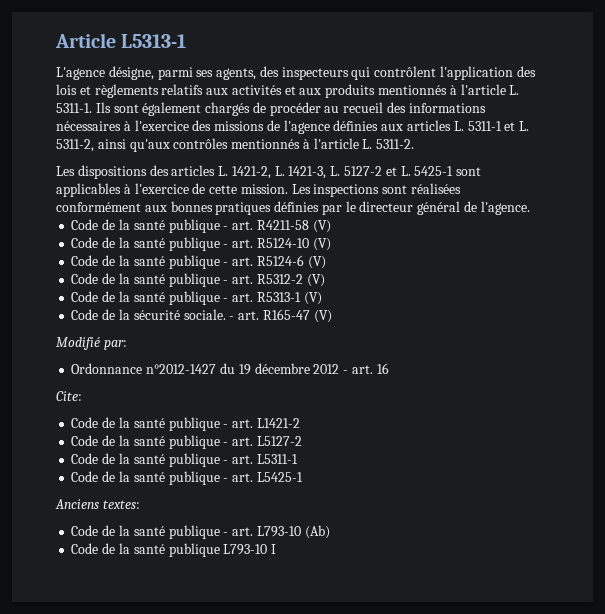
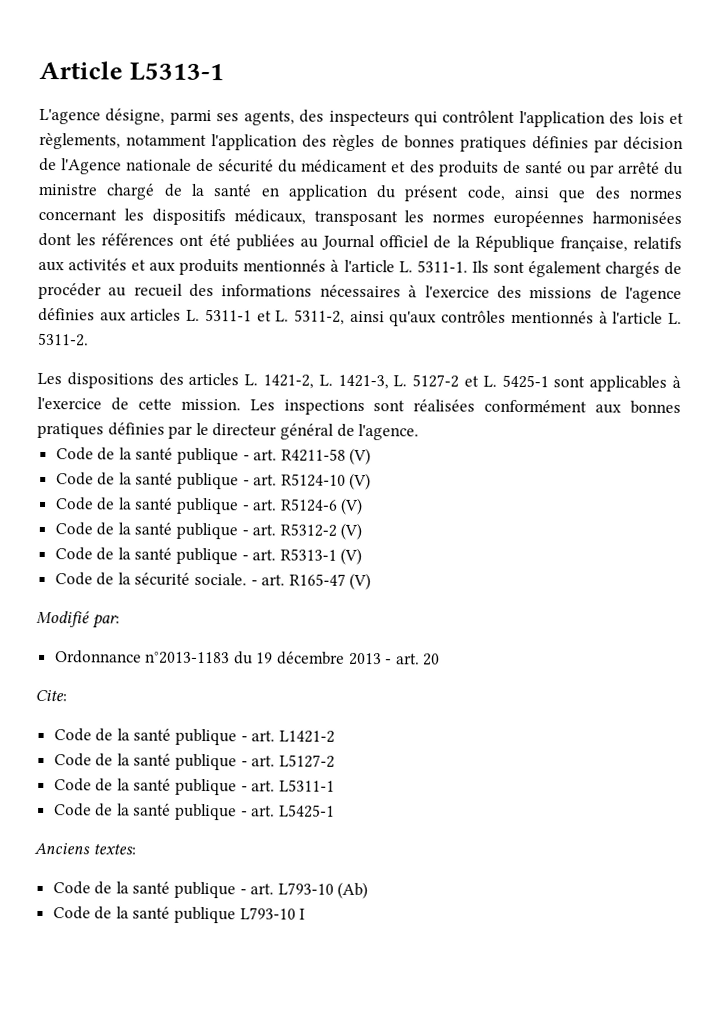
[94,84,159,98] règlements -> [39,132,684,153] [39,157,684,178] [38,183,683,203] [38,208,682,228] [38,232,628,253] règlements, notamment l'application des règles de bonnes pratiques définies par décision de l'Agence nationale de sécurité du médicament et des produits de santé ou par arrêté du ministre chargé de la santé en application du présent code, ainsi que des normes concernant les dispositifs médicaux, transposant les normes européennes harmonisées dont les références ont été publiées au Journal officiel de la République française,
[146,364,217,374] n°2012-1427 -> [145,651,231,665] n°2013-1183
[313,363,389,374] 2012 - art. 16 -> [348,652,441,666] 2013 - art. 20

